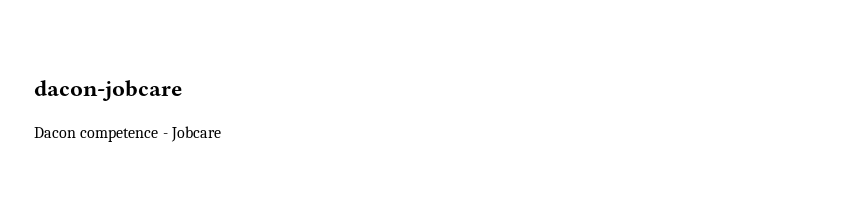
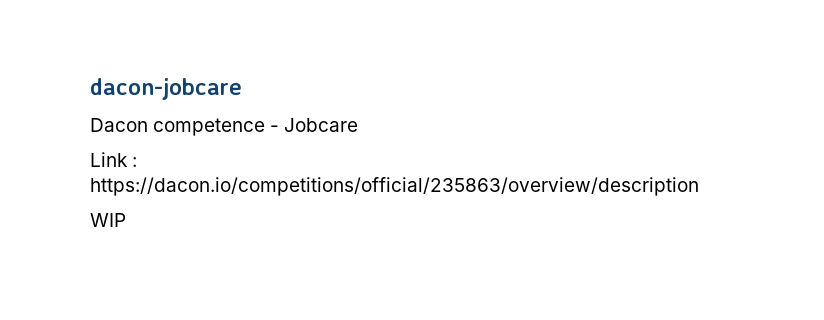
(221, 134) none -> [90,152,138,167] [90,177,699,196] [90,213,126,227] // Link : https://dacon.io/competitions/official/235863/overview/description // WIP

